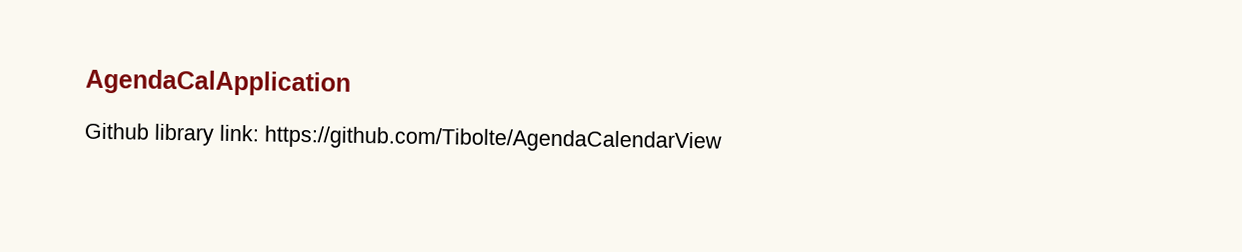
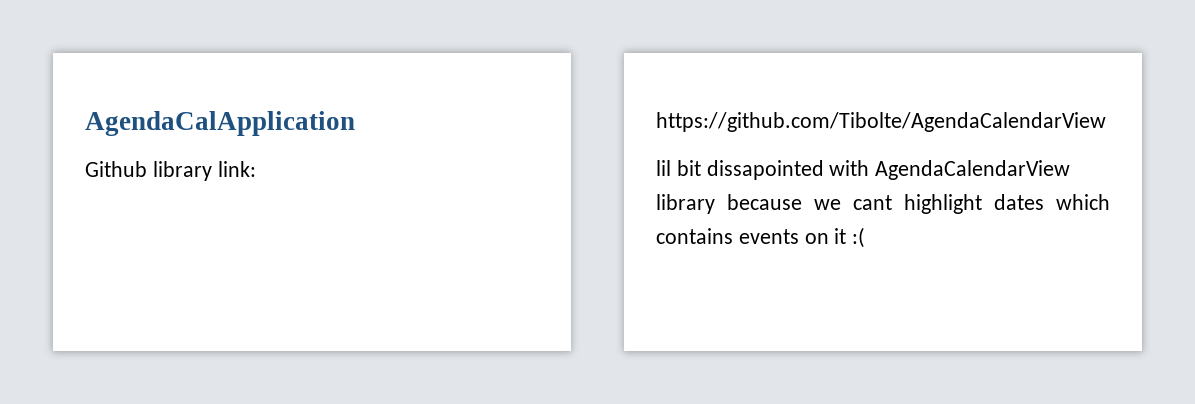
(722, 139) none -> [656,160,1071,180] [656,194,1110,214] [656,227,866,248] // lil bit dissapointed with AgendaCalendarView library because we cant highlight dates which contains events on it :(

